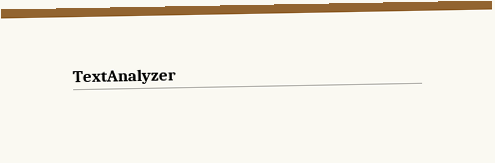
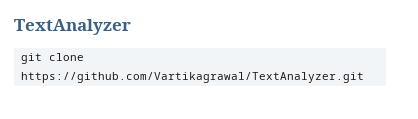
(177, 77) none -> [20,53,84,64] [20,72,364,83] // git clone https://github.com/Vartikagrawal/TextAnalyzer.git

